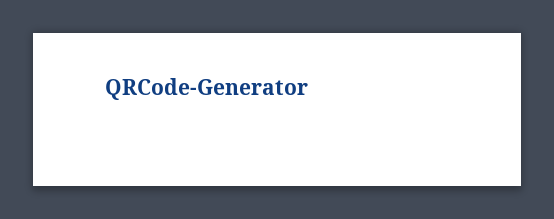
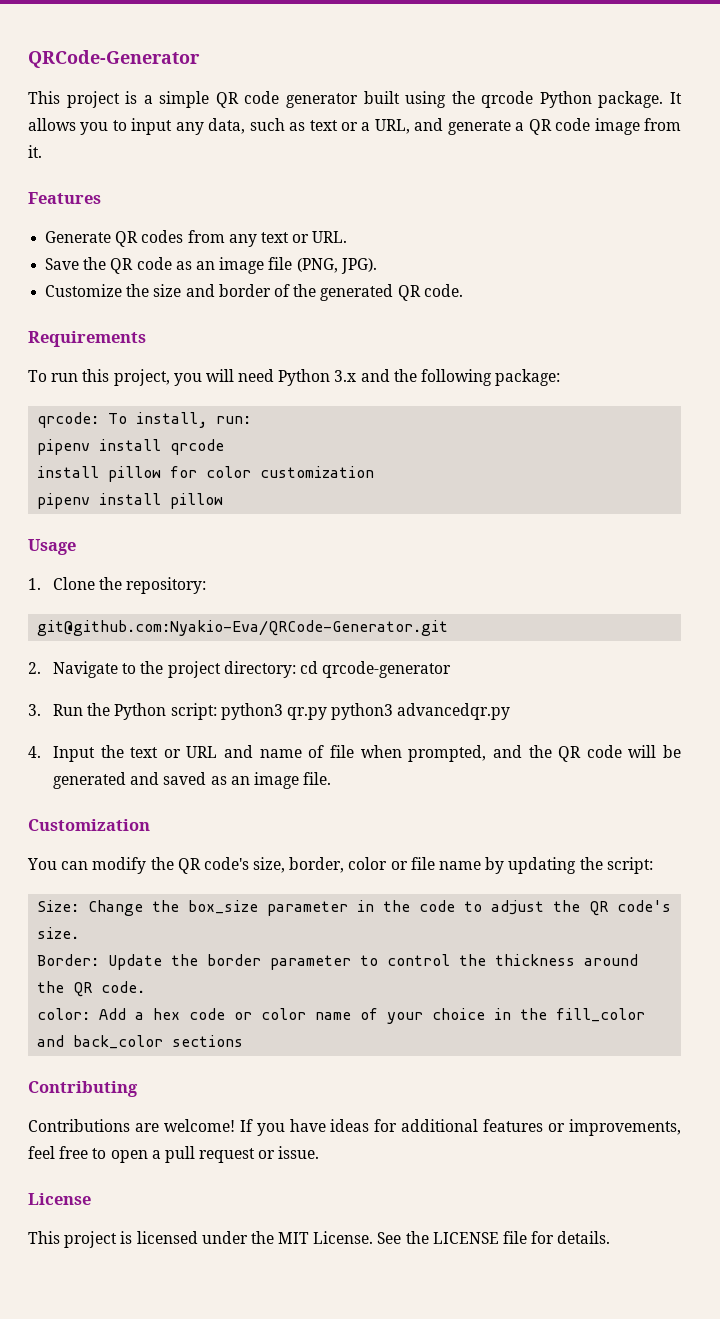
(308, 89) none -> [28,91,682,108] [28,118,682,135] [28,145,42,158] [28,192,101,204] [45,230,348,247] [45,257,377,274] [45,284,463,301] [28,331,146,347] [28,369,561,386] [37,412,252,428] [37,439,225,455] [37,466,375,482] [37,493,224,509] [28,539,76,555] [28,577,207,594] [37,620,449,636] [28,661,452,678] [28,703,511,720] [28,745,681,762] [52,772,332,789] [28,819,150,831] [27,857,653,874] [37,900,672,916] [37,927,80,939] [37,954,639,970] [37,981,146,997] [37,1008,646,1024] [37,1035,244,1049] [28,1081,138,1097] [28,1119,681,1136] [28,1146,320,1163] [28,1193,91,1205] [28,1231,611,1248] // This project is a simple QR code generator built using the qrcode Python package. It allows you to input any data, such as text or a URL, and generate a QR code image from it. // Features // Generate QR codes from any text or URL. // Save the QR code as an image file (PNG, JPG). // Customize the size and border of the generated QR code. // Requirements // To run this project, you will need Python 3.x and the following package: // qrcode: To install, run: // pipenv install qrcode // install pillow for color customization // pipenv install pillow // Usage // 1. Clone the repository: // git@github.com:Nyakio-Eva/QRCode-Generator.git // 2. Navigate to the project directory: cd qrcode-generator // 3. Run the Python script: python3 qr.py python3 advancedqr.py // 4. Input the text or URL and name of file when prompted, and the QR code will be generated and saved as an image file. // Customization // You can modify the QR code's size, border, color or file name by updating the script: // Size: Change the box_size parameter in the code to adjust the QR code's size. // Border: Update the border parameter to control the thickness around the QR code. // color: Add a hex code or color name of your choice in the fill_color and back_color sections // Contributing // Contributions are welcome! If you have ideas for additional features or improvements, feel free to open a pull request or issue. // License // This project is licensed under the MIT License. See the LICENSE file for details.

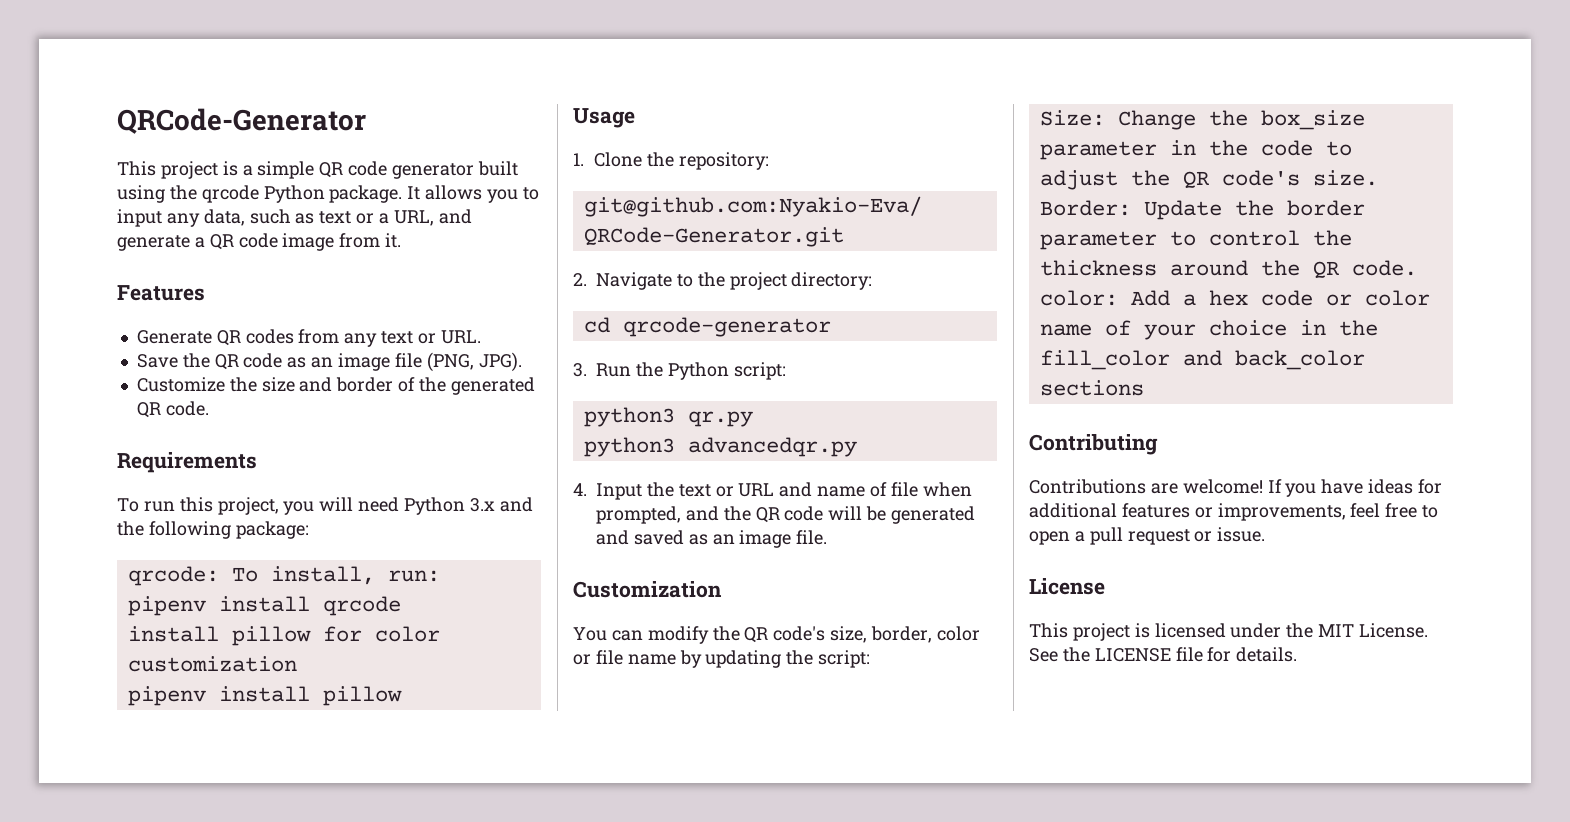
(296, 669) none -> (873, 281) //
(217, 711) none -> (786, 371) //
(327, 713) none -> (753, 419) //

